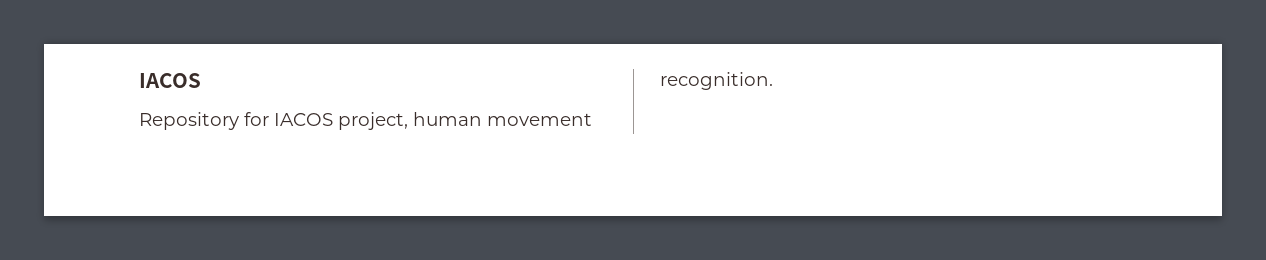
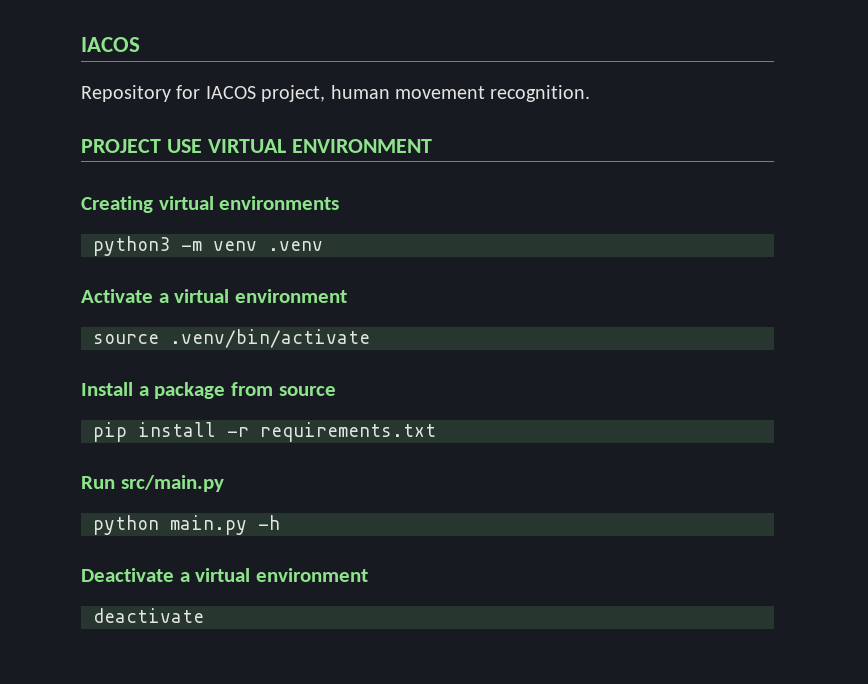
(773, 81) none -> [81,139,432,153] [81,196,340,213] [93,236,323,256] [81,289,348,303] [93,329,370,348] [81,382,336,399] [93,422,436,442] [81,475,224,492] [93,515,280,535] [81,568,369,582] [93,608,204,623] // PROJECT USE VIRTUAL ENVIRONMENT // Creating virtual environments // python3 -m venv .venv // Activate a virtual environment // source .venv/bin/activate // Install a package from source // pip install -r requirements.txt // Run src/main.py // python main.py -h // Deactivate a virtual environment // deactivate

